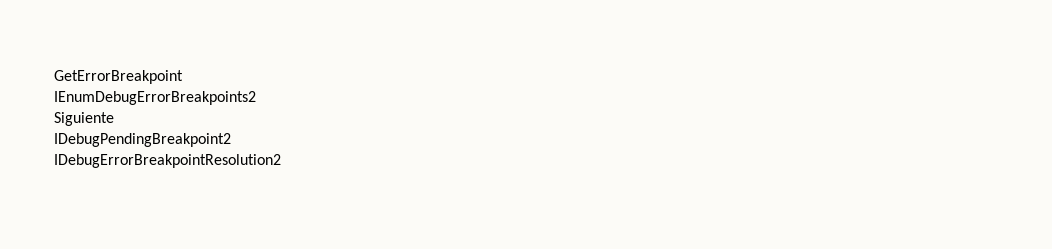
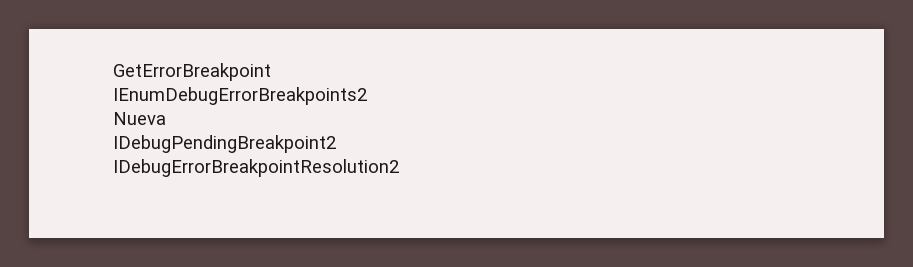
[54,112,114,126] Siguiente -> [113,112,166,125] Nueva

